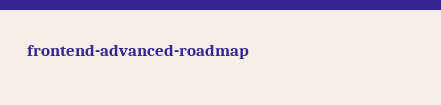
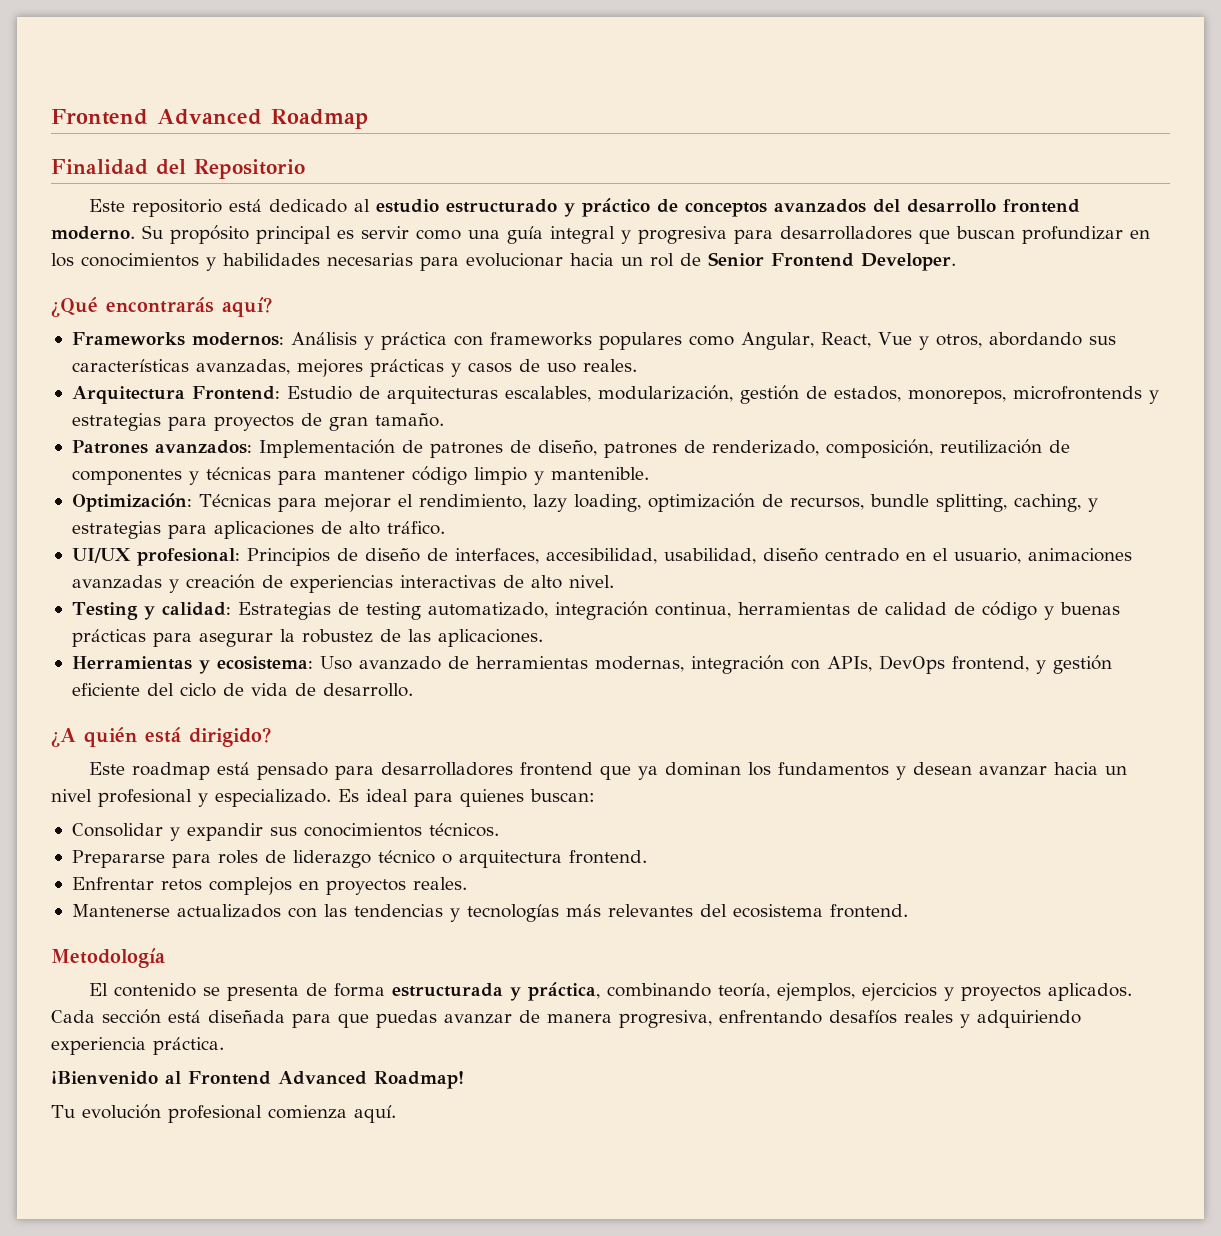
[27,44,249,59] frontend-advanced-roadmap -> [51,109,368,129] [51,159,305,179] [88,198,1080,217] [51,225,1150,244] [51,252,956,271] [51,297,272,318] [71,332,1116,350] [71,359,637,377] [71,385,1159,404] [71,413,444,431] [71,439,1070,458] [71,466,649,485] [71,493,1098,512] [71,521,445,539] [71,548,1132,566] [71,574,614,593] [71,601,1120,620] [71,629,543,647] [71,655,1112,674] [71,683,413,697] [51,727,271,748] [88,762,1127,780] [51,789,595,807] [71,823,499,841] [71,850,647,868] [71,877,467,895] [71,904,908,922] [51,948,165,968] [88,982,1132,1001] [51,1009,1081,1028] [51,1037,224,1055] [51,1071,464,1089] [51,1104,396,1123] Frontend Advanced Roadmap // Finalidad del Repositorio // Este repositorio está dedicado al estudio estructurado y práctico de conceptos avanzados del desarrollo frontend moderno. Su propósito principal es servir como una guía integral y progresiva para desarrolladores que buscan profundizar en los conocimientos y habilidades necesarias para evolucionar hacia un rol de Senior Frontend Developer. // ¿Qué encontrarás aquí? // Frameworks modernos: Análisis y práctica con frameworks populares como Angular, React, Vue y otros, abordando sus características avanzadas, mejores prácticas y casos de uso reales. // Arquitectura Frontend: Estudio de arquitecturas escalables, modularización, gestión de estados, monorepos, microfrontends y estrategias para proyectos de gran tamaño. // Patrones avanzados: Implementación de patrones de diseño, patrones de renderizado, composición, reutilización de componentes y técnicas para mantener código limpio y mantenible. // Optimización: Técnicas para mejorar el rendimiento, lazy loading, optimización de recursos, bundle splitting, caching, y estrategias para aplicaciones de alto tráfico. // UI/UX profesional: Principios de diseño de interfaces, accesibilidad, usabilidad, diseño centrado en el usuario, animaciones avanzadas y creación de experiencias interactivas de alto nivel. // Testing y calidad: Estrategias de testing automatizado, integración continua, herramientas de calidad de código y buenas prácticas para asegurar la robustez de las aplicaciones. // Herramientas y ecosistema: Uso avanzado de herramientas modernas, integración con APIs, DevOps frontend, y gestión eficiente del ciclo de vida de desarrollo. // ¿A quién está dirigido? // Este roadmap está pensado para desarrolladores frontend que ya dominan los fundamentos y desean avanzar hacia un nivel profesional y especializado. Es ideal para quienes buscan: // Consolidar y expandir sus conocimientos técnicos. // Prepararse para roles de liderazgo técnico o arquitectura frontend. // Enfrentar retos complejos en proyectos reales. // Mantenerse actualizados con las tendencias y tecnologías más relevantes del ecosistema frontend. // Metodología // El contenido se presenta de forma estructurada y práctica, combinando teoría, ejemplos, ejercicios y proyectos aplicados. Cada sección está diseñada para que puedas avanzar de manera progresiva, enfrentando desafíos reales y adquiriendo experiencia práctica. // ¡Bienvenido al Frontend Advanced Roadmap! // Tu evolución profesional comienza aquí.

